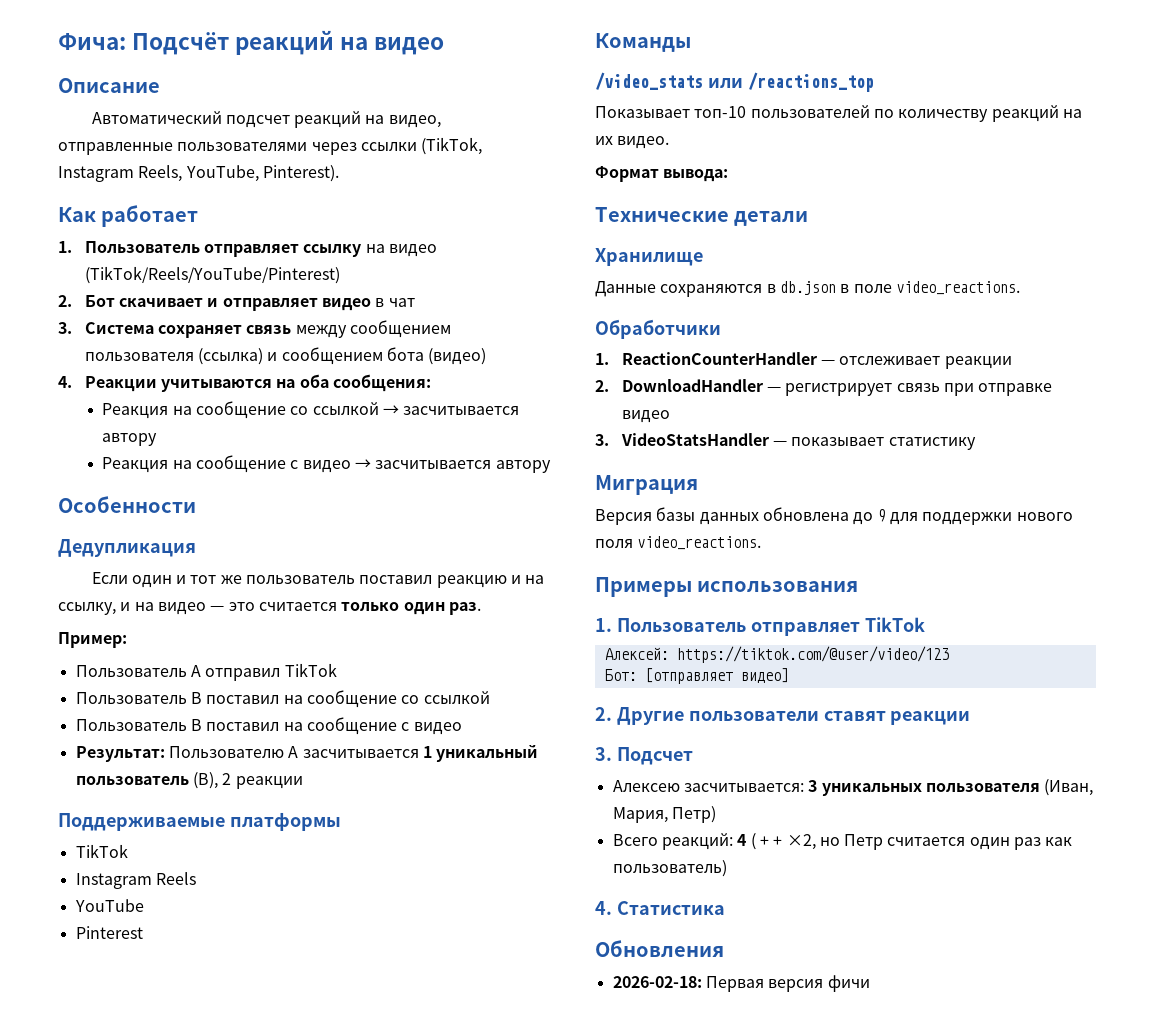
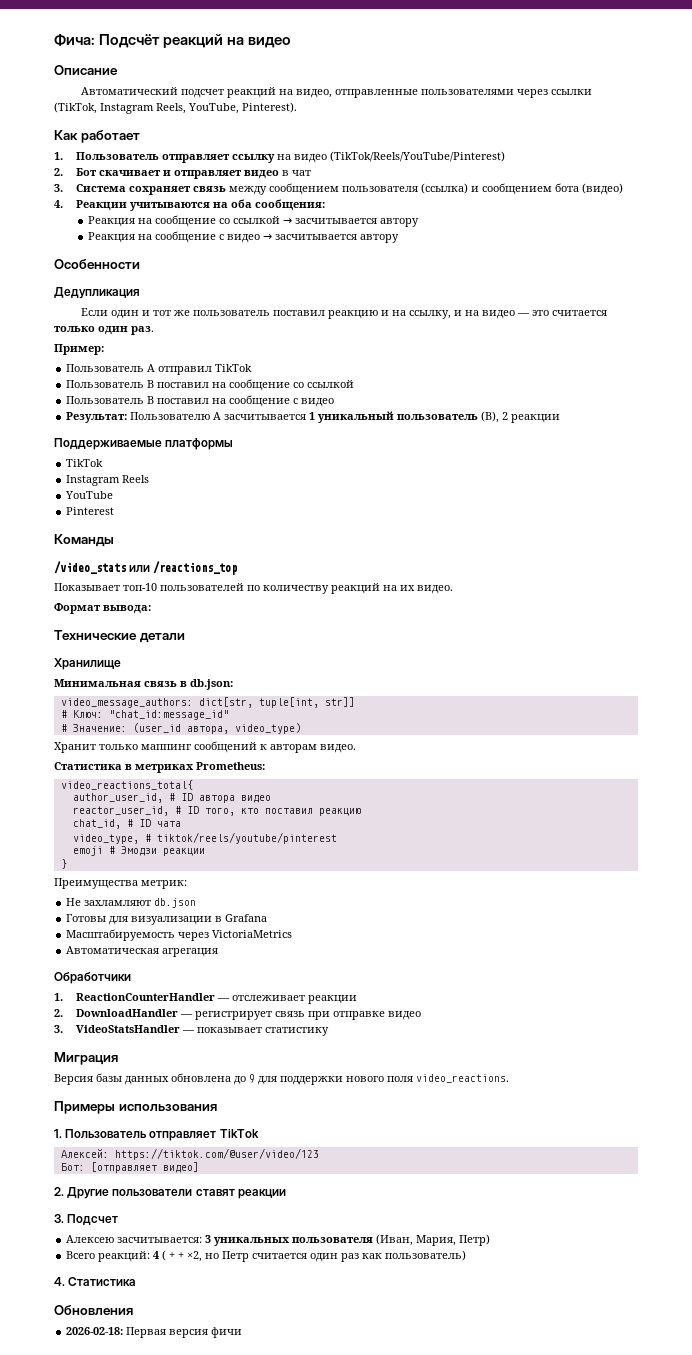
[595,281,1020,297] Данные сохраняются в db.json в поле video_reactions. -> [54,679,233,690] [60,697,355,708] [60,710,229,720] [60,723,301,734] [54,741,356,753] [54,762,265,773] [60,780,193,790] [72,793,271,803] [72,806,361,816] [72,819,181,829] [72,832,337,844] [72,846,205,856] [60,859,67,869] [54,878,187,889] [66,898,197,908] [66,914,268,925] [66,929,293,941] [66,946,219,957] Минимальная связь в db.json: // video_message_authors: dict[str, tuple[int, str]] // # Ключ: "chat_id:message_id" // # Значение: (user_id автора, video_type) // Хранит только маппинг сообщений к авторам видео. // Статистика в метриках Prometheus: // video_reactions_total{ // author_user_id, # ID автора видео // reactor_user_id, # ID того, кто поставил реакцию // chat_id, # ID чата // video_type, # tiktok/reels/youtube/pinterest // emoji # Эмодзи реакции // } // Преимущества метрик: // Не захламляют db.json // Готовы для визуализации в Grafana // Масштабируемость через VictoriaMetrics // Автоматическая агрегация

